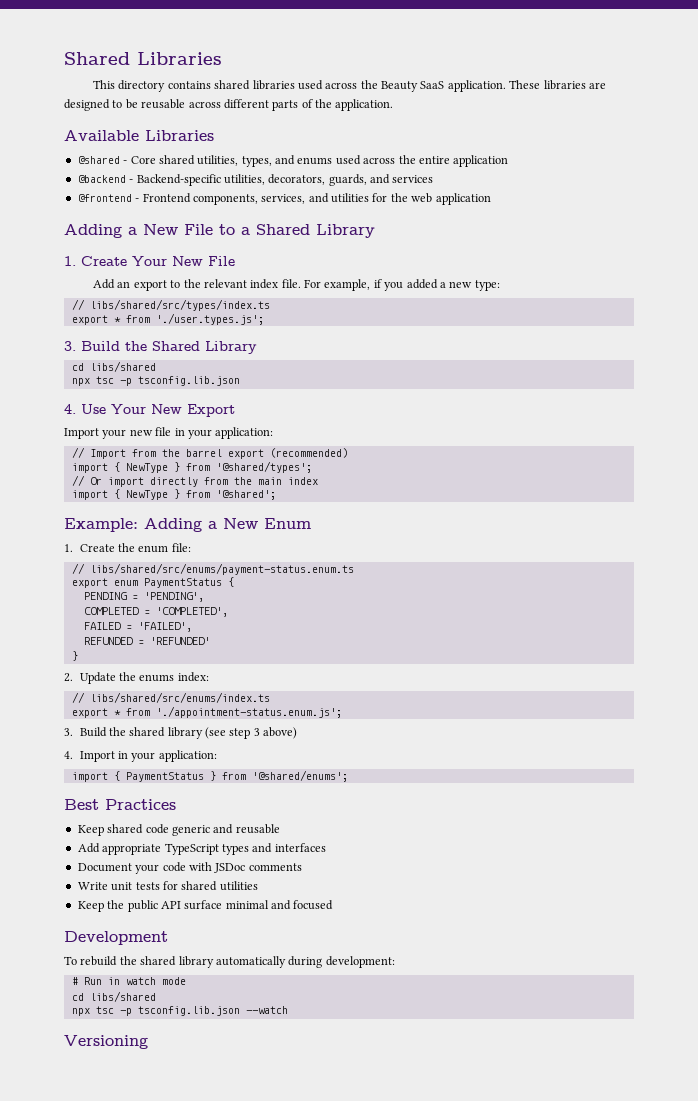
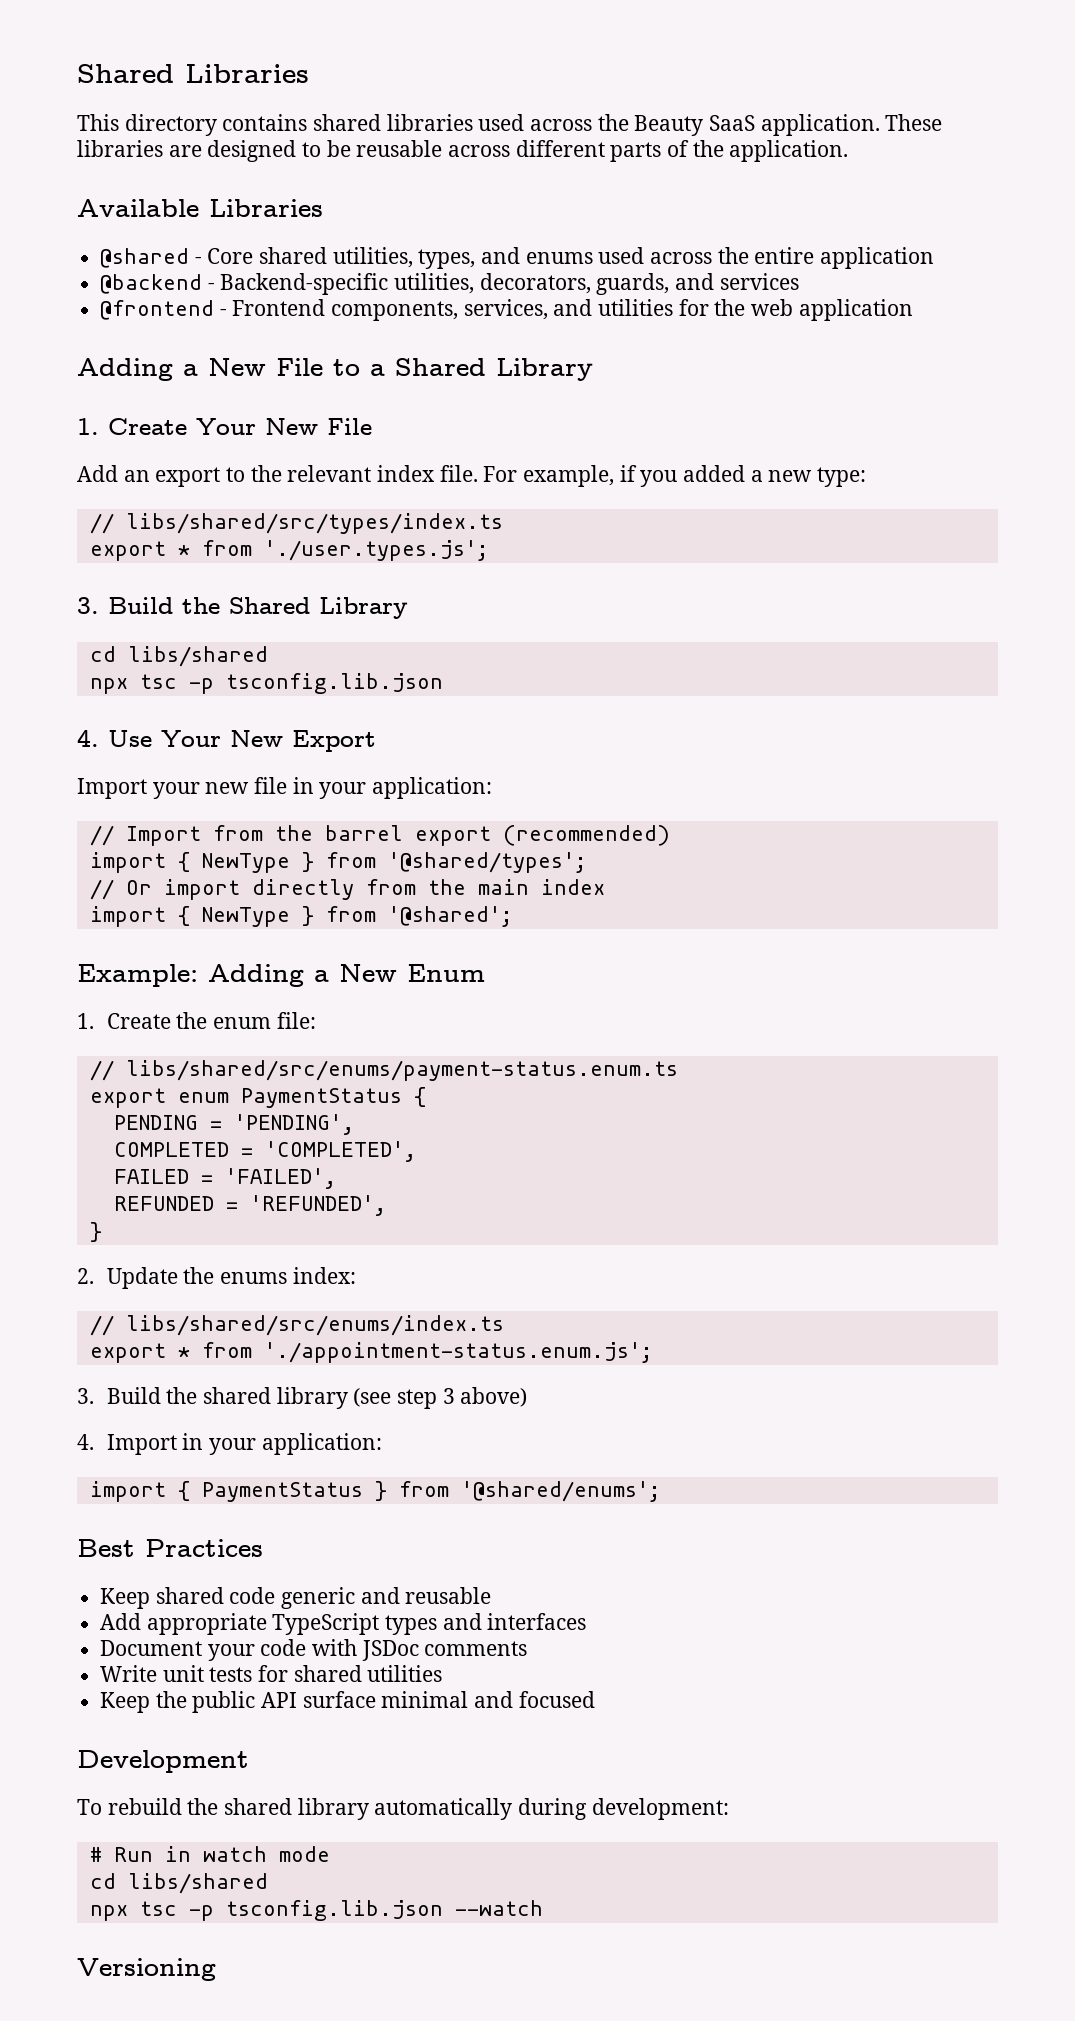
[149,637,210,645] 'REFUNDED' -> [249,1195,386,1216] 'REFUNDED',

